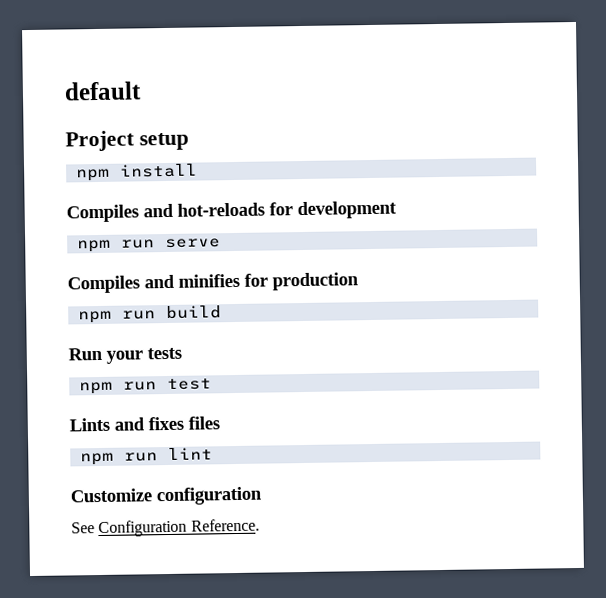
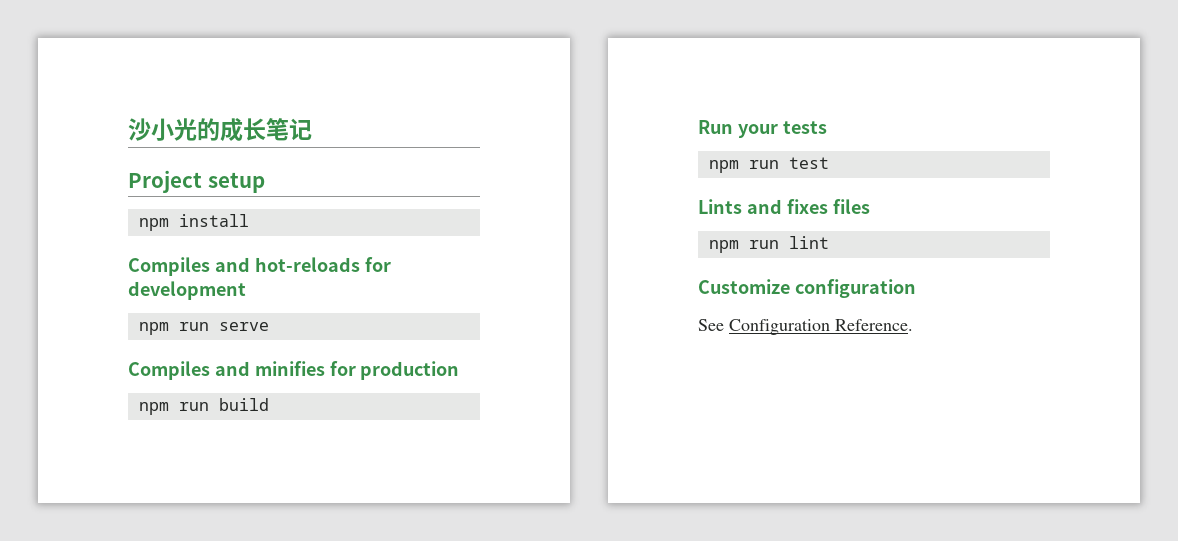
[64,81,142,101] default -> [128,118,312,142] 沙小光的成长笔记

